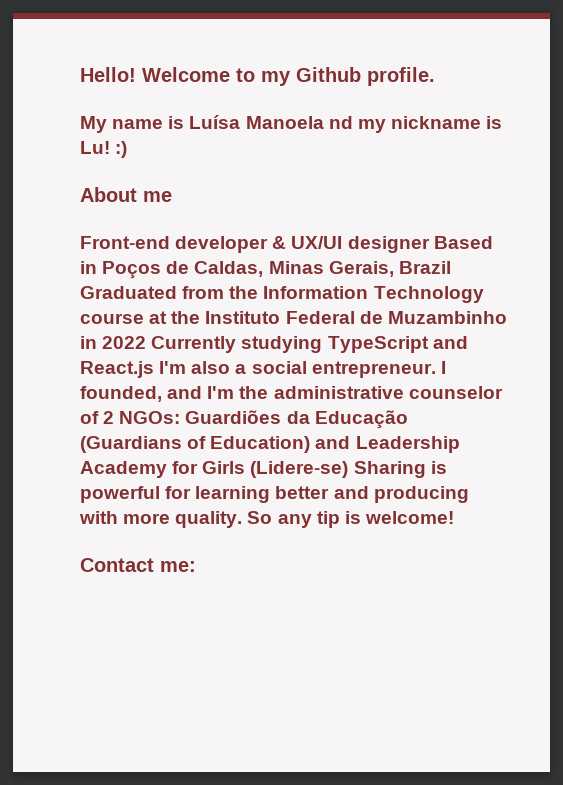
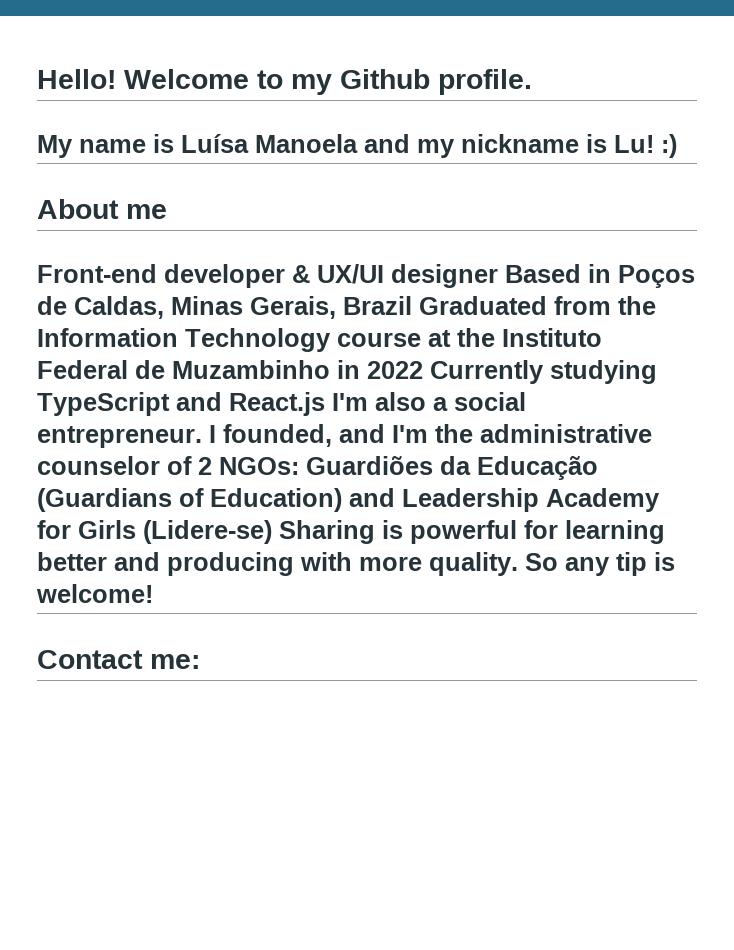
[328,116,353,129] nd -> [364,134,410,153] and

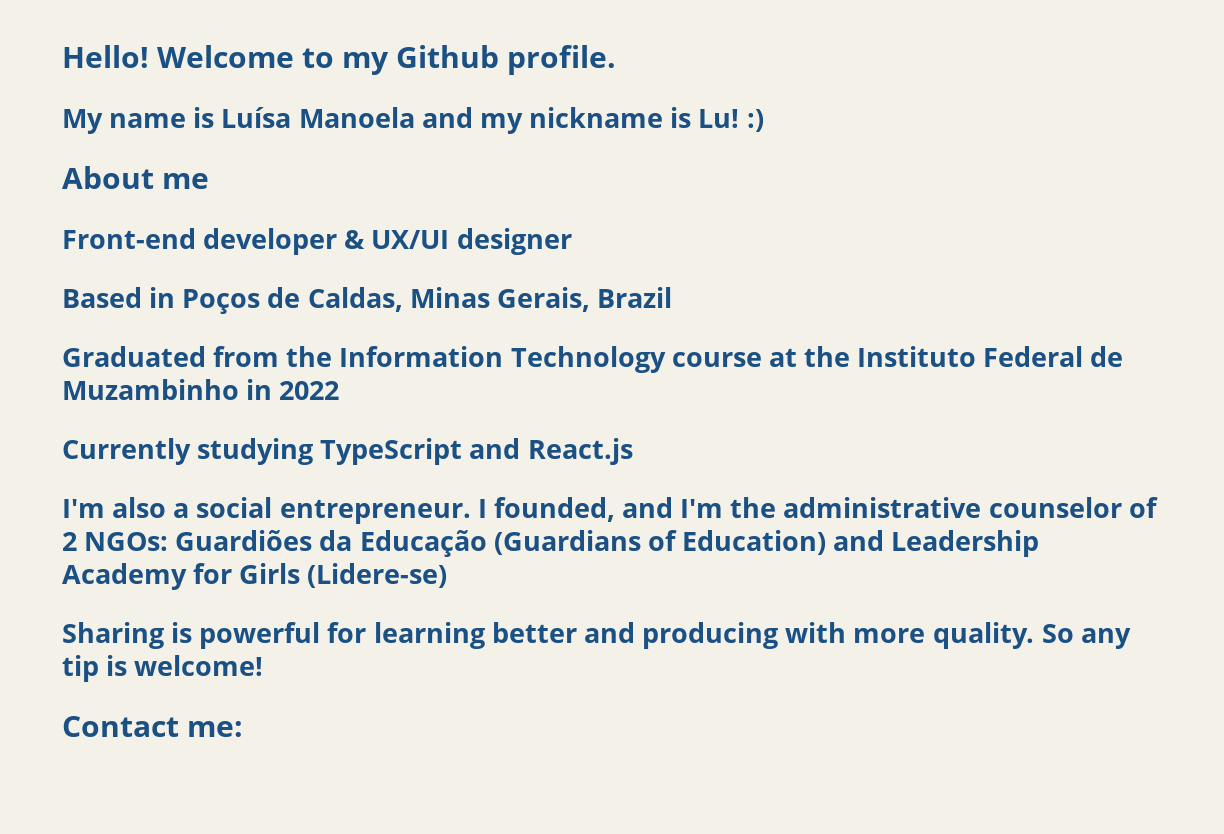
(498, 276) none -> (572, 241) //
(412, 305) none -> (673, 297) //
(423, 370) none -> (340, 390) //
(325, 404) none -> (633, 451) //
(272, 532) none -> (448, 575) //

